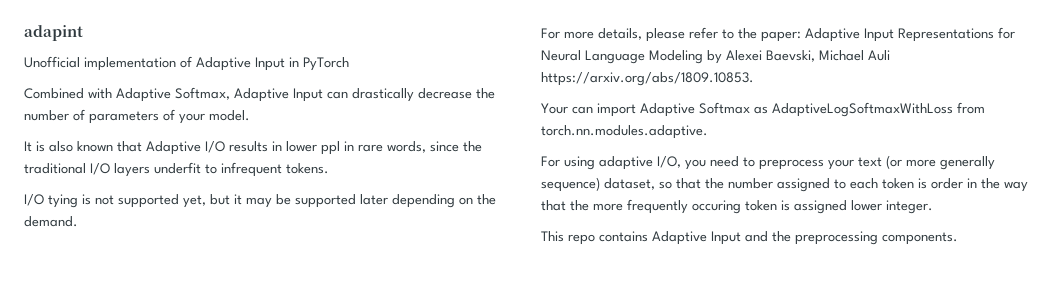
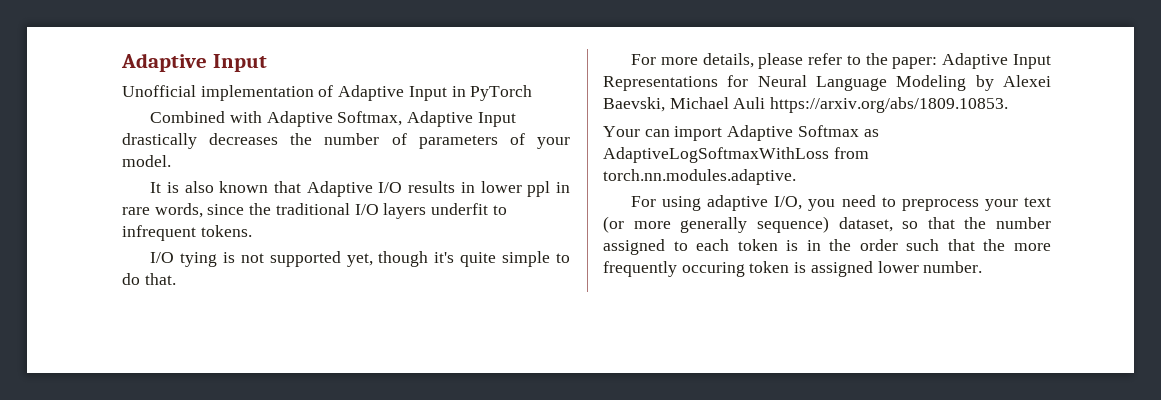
[24,25,83,41] adapint -> [121,53,267,72] Adaptive Input
[327,88,472,102] can drastically decrease -> [122,133,279,149] drastically decreases
[210,194,496,208] [24,216,78,227] but it may be supported later depending on the demand. -> [378,251,570,267] [122,273,176,285] though it's quite simple to do that.
[931,178,963,189] order -> (799, 245) none
[1004,181,1028,192] way -> [859,239,940,251] order such
[886,200,933,214] [541,231,958,245] integer. // This repo contains Adaptive Input and the preprocessing components. -> [923,261,983,273] number.

